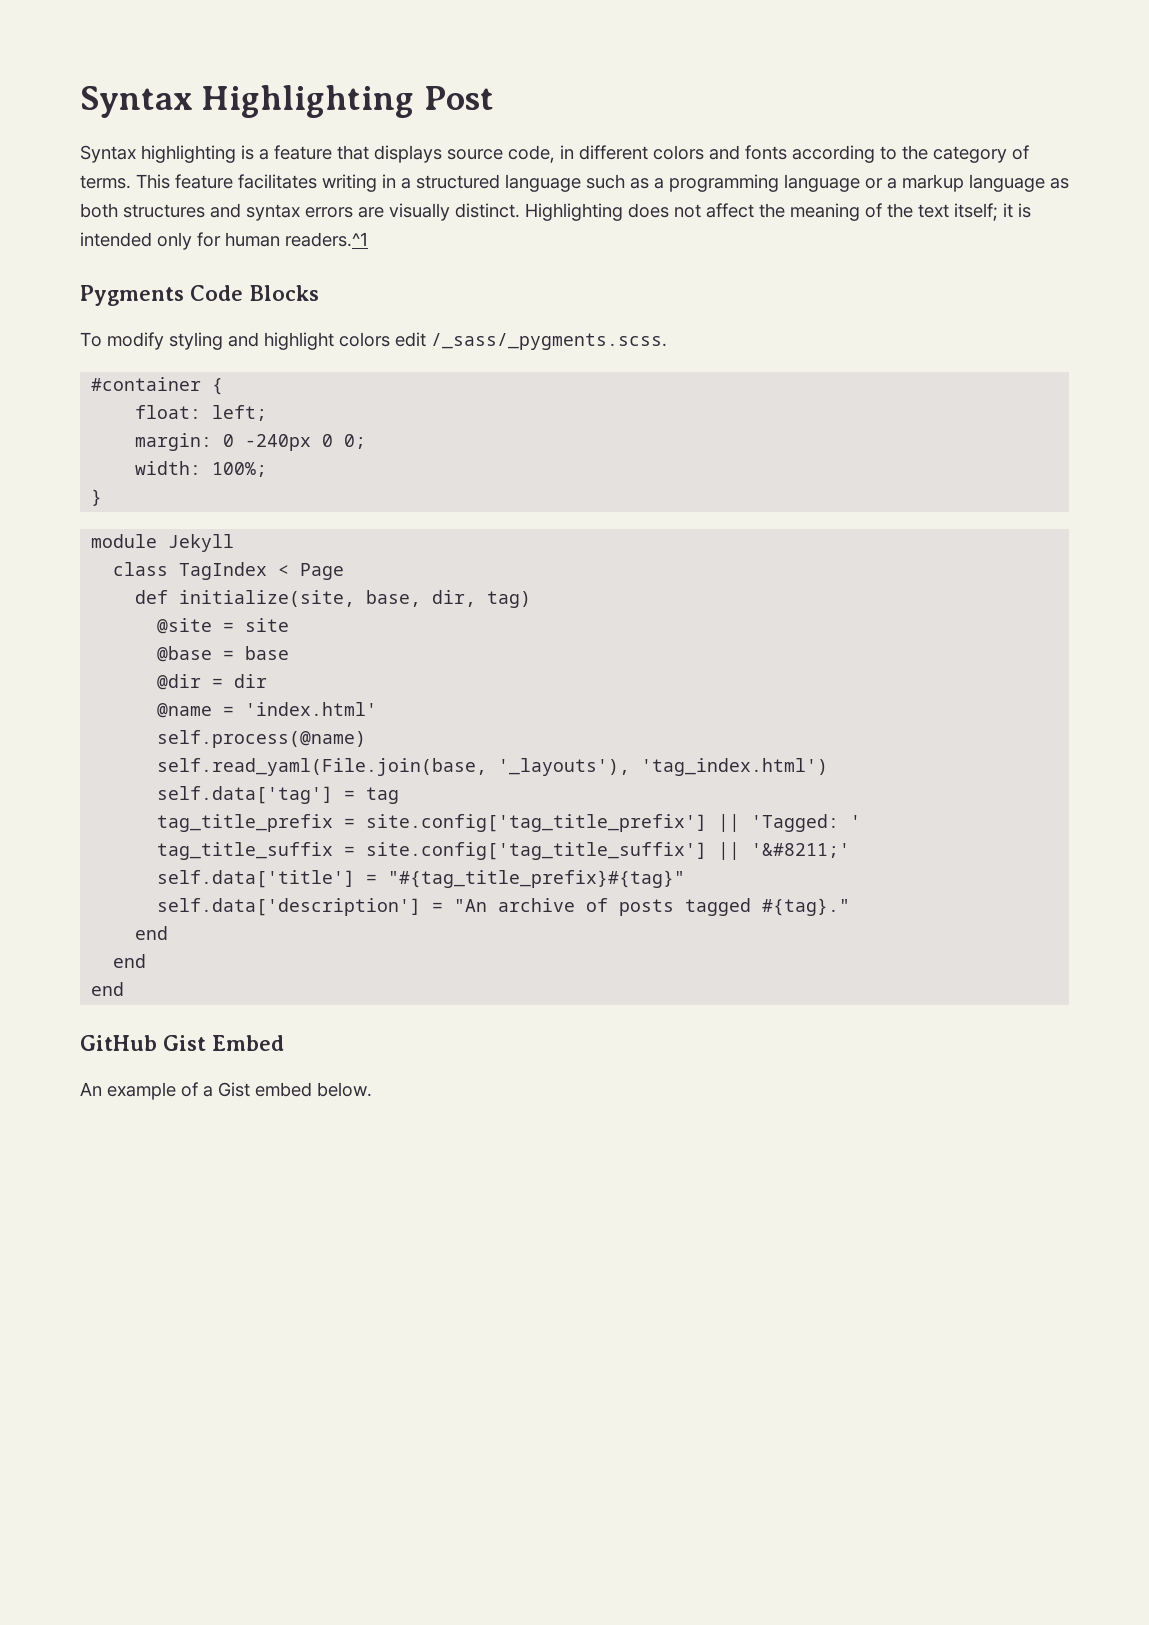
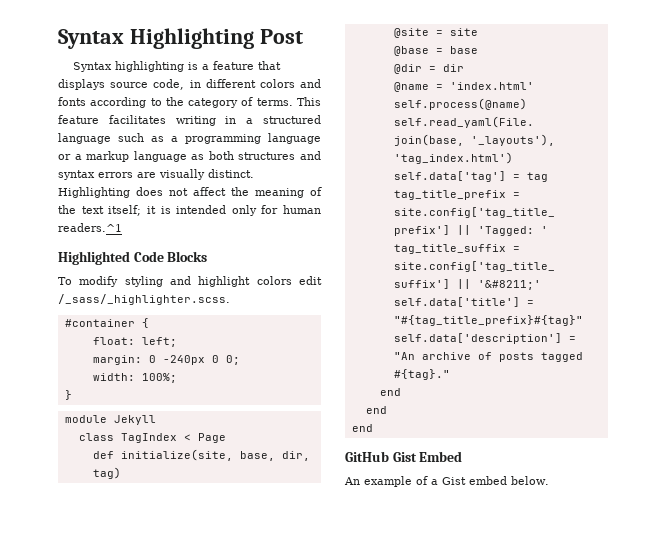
[80,285,184,306] Pygments -> [58,251,130,265] Highlighted
[431,333,667,350] /_sass/_pygments.scss. -> [58,294,230,305] /_sass/_highlighter.scss.

